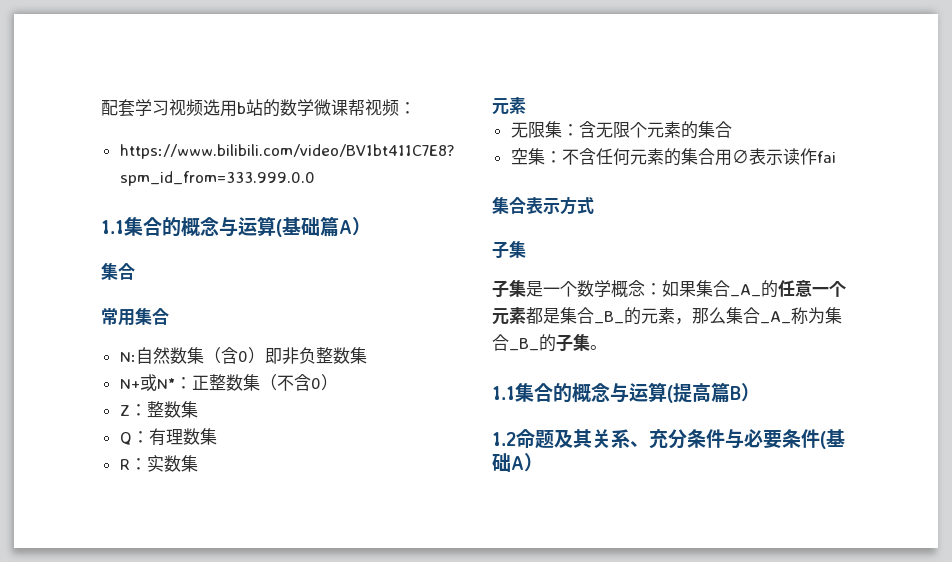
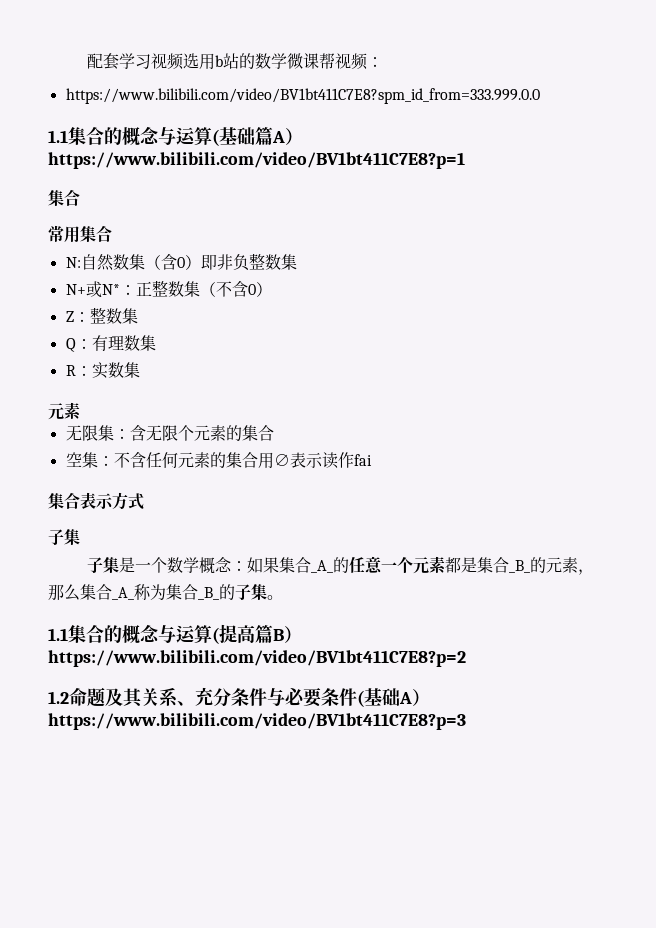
(371, 226) none -> [48,152,465,169] https://www.bilibili.com/video/BV1bt411C7E8?p=1
(760, 392) none -> [48,650,466,667] https://www.bilibili.com/video/BV1bt411C7E8?p=2
(543, 462) none -> [48,713,466,730] https://www.bilibili.com/video/BV1bt411C7E8?p=3

